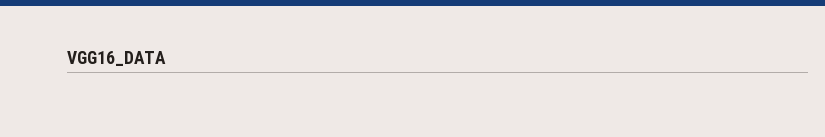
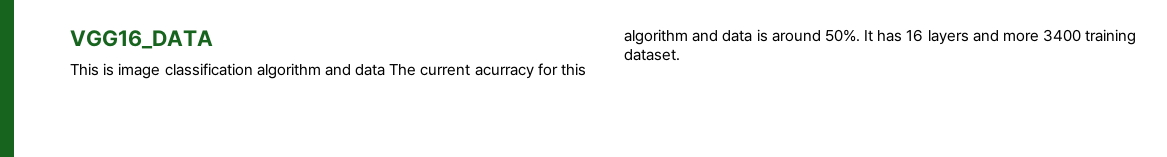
(166, 58) none -> [70,63,587,79] [624,29,1137,45] [624,49,680,61] // This is image classification algorithm and data The current acurracy for this algorithm and data is around 50%. It has 16 layers and more 3400 training dataset.

